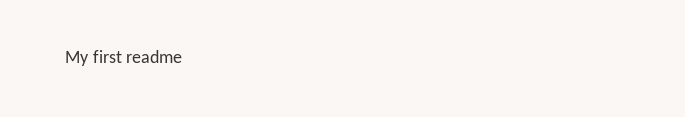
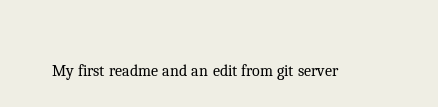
(183, 56) none -> [161,64,339,80] and an edit from git server

